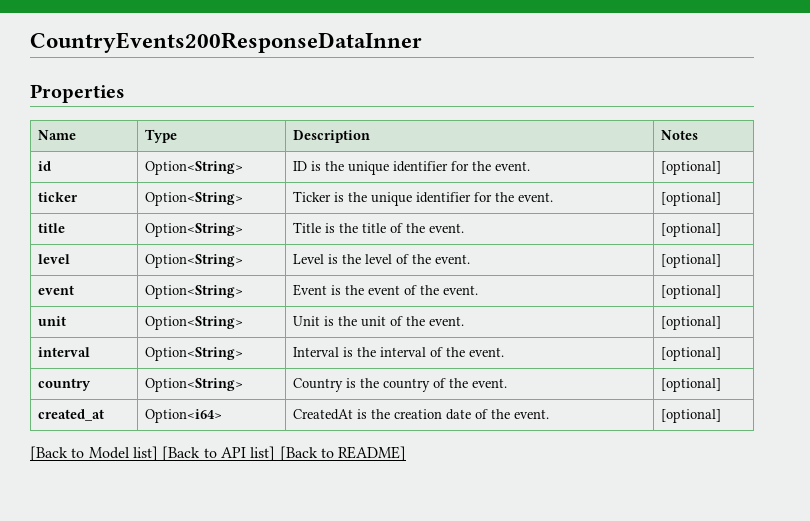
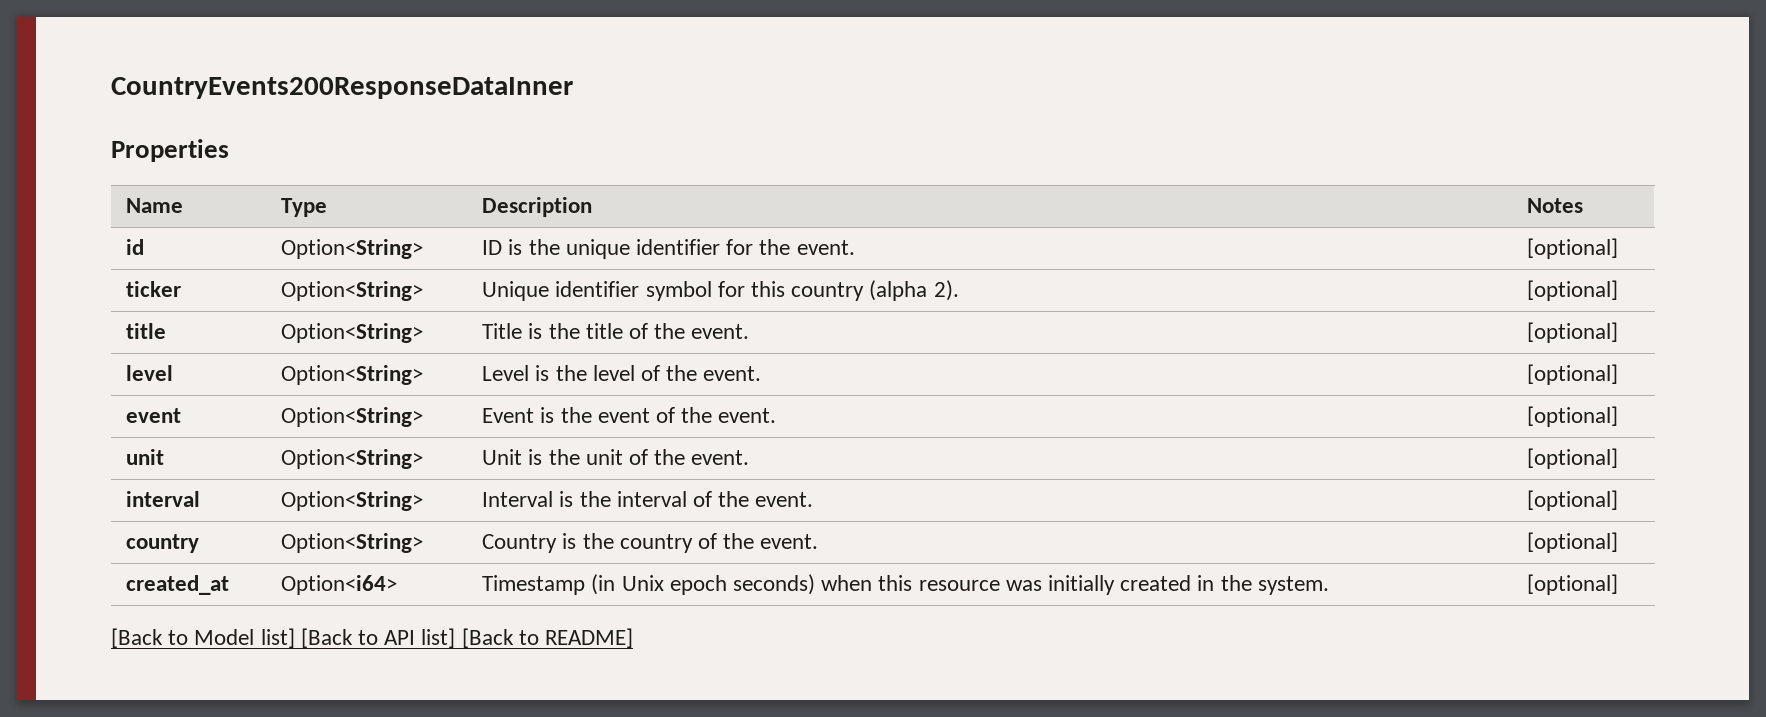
[293,191,554,206] Ticker is the unique identifier for the event. -> [482,280,959,301] Unique identifier symbol for this country (alpha 2).
[293,409,550,420] CreatedAt is the creation date of the event. -> [482,574,1329,595] Timestamp (in Unix epoch seconds) when this resource was initially created in the system.

